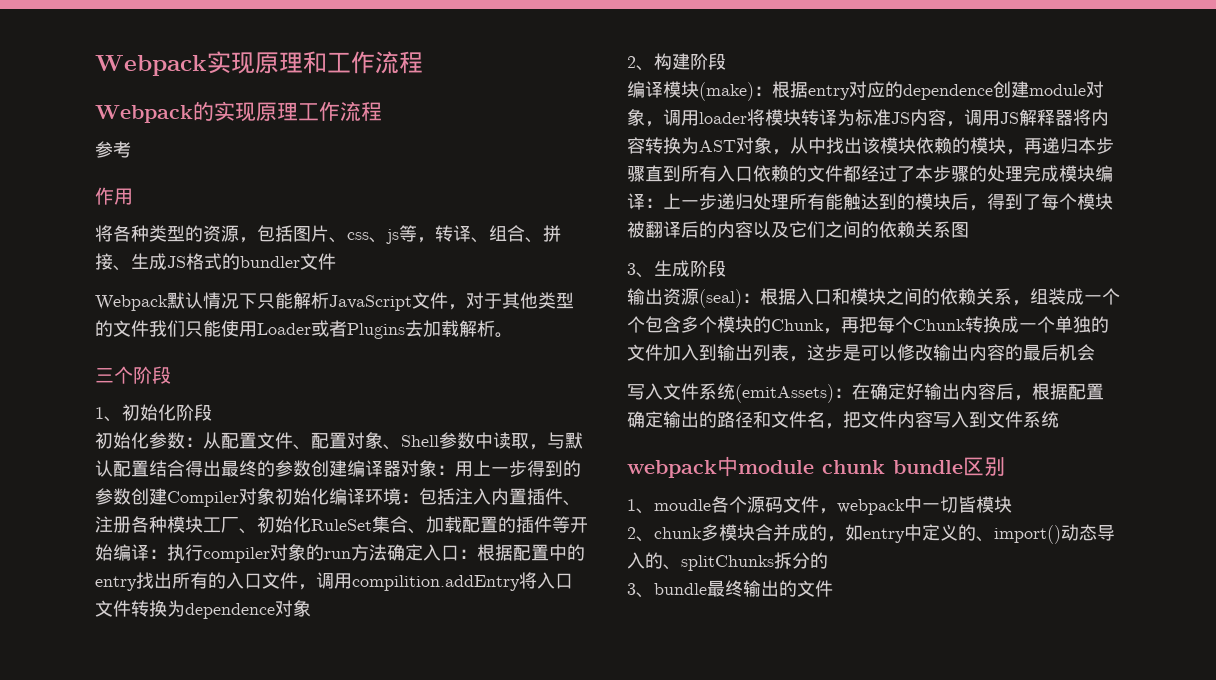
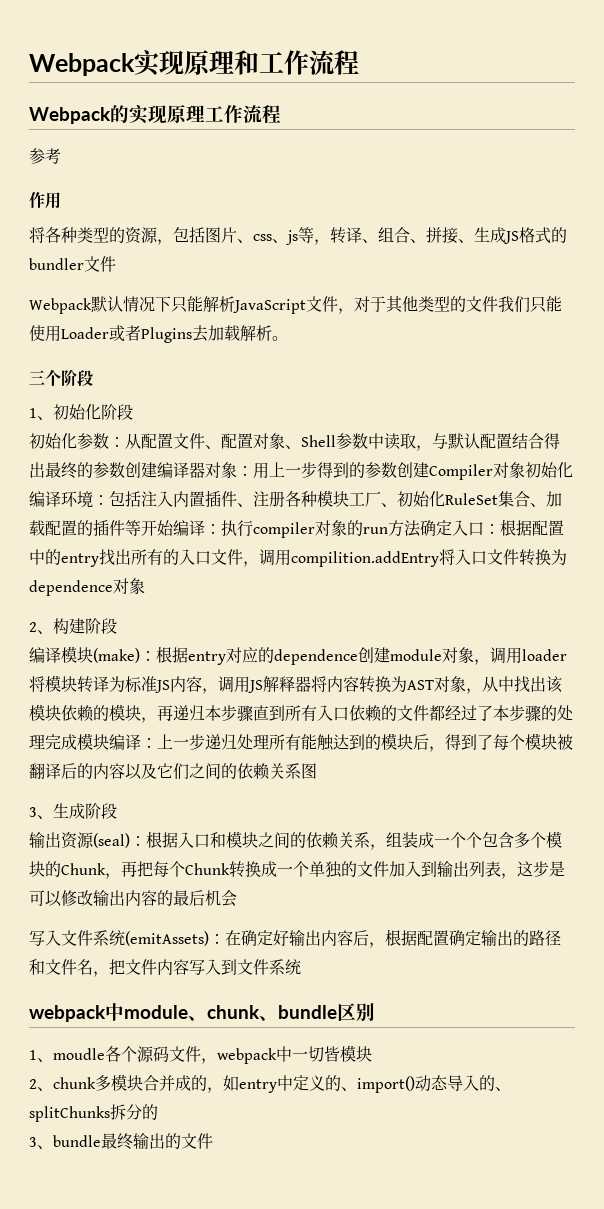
[822,460,885,474] chunk -> [188,1005,278,1021] 、chunk、

